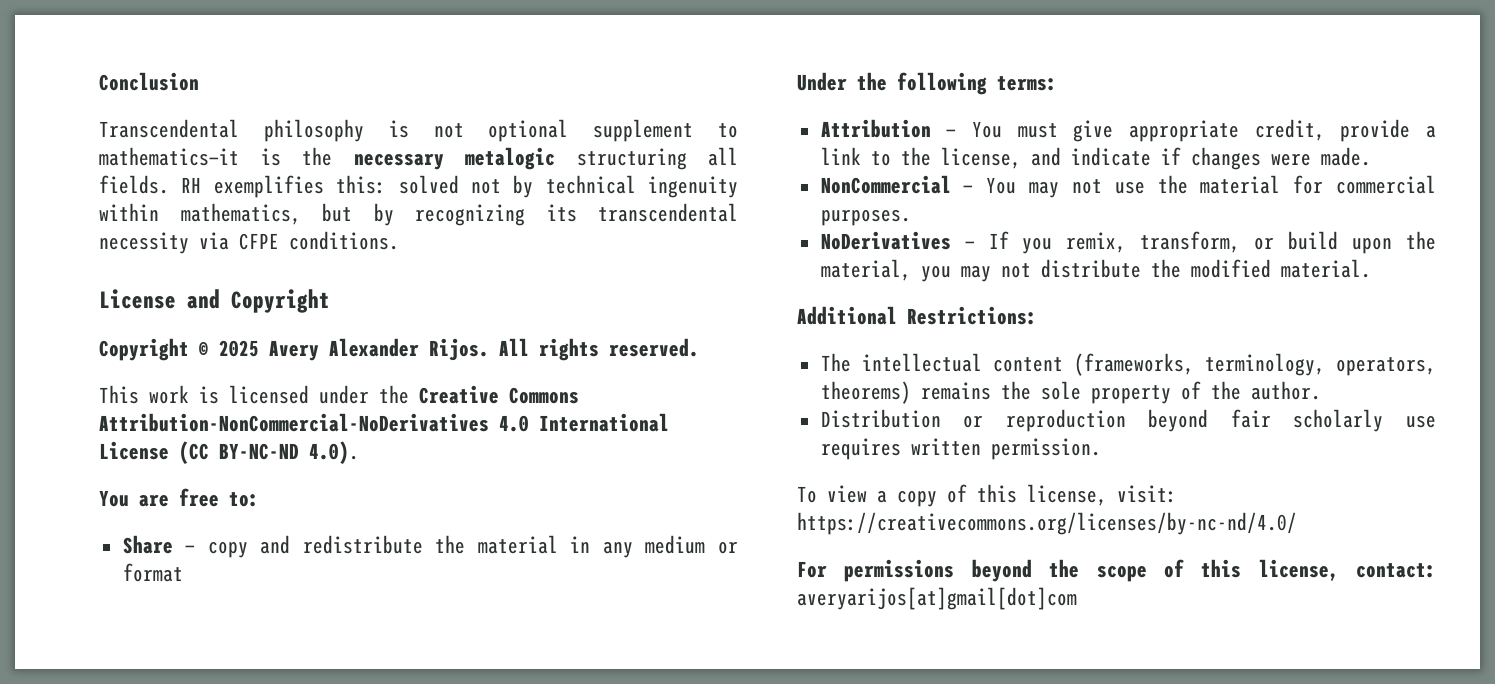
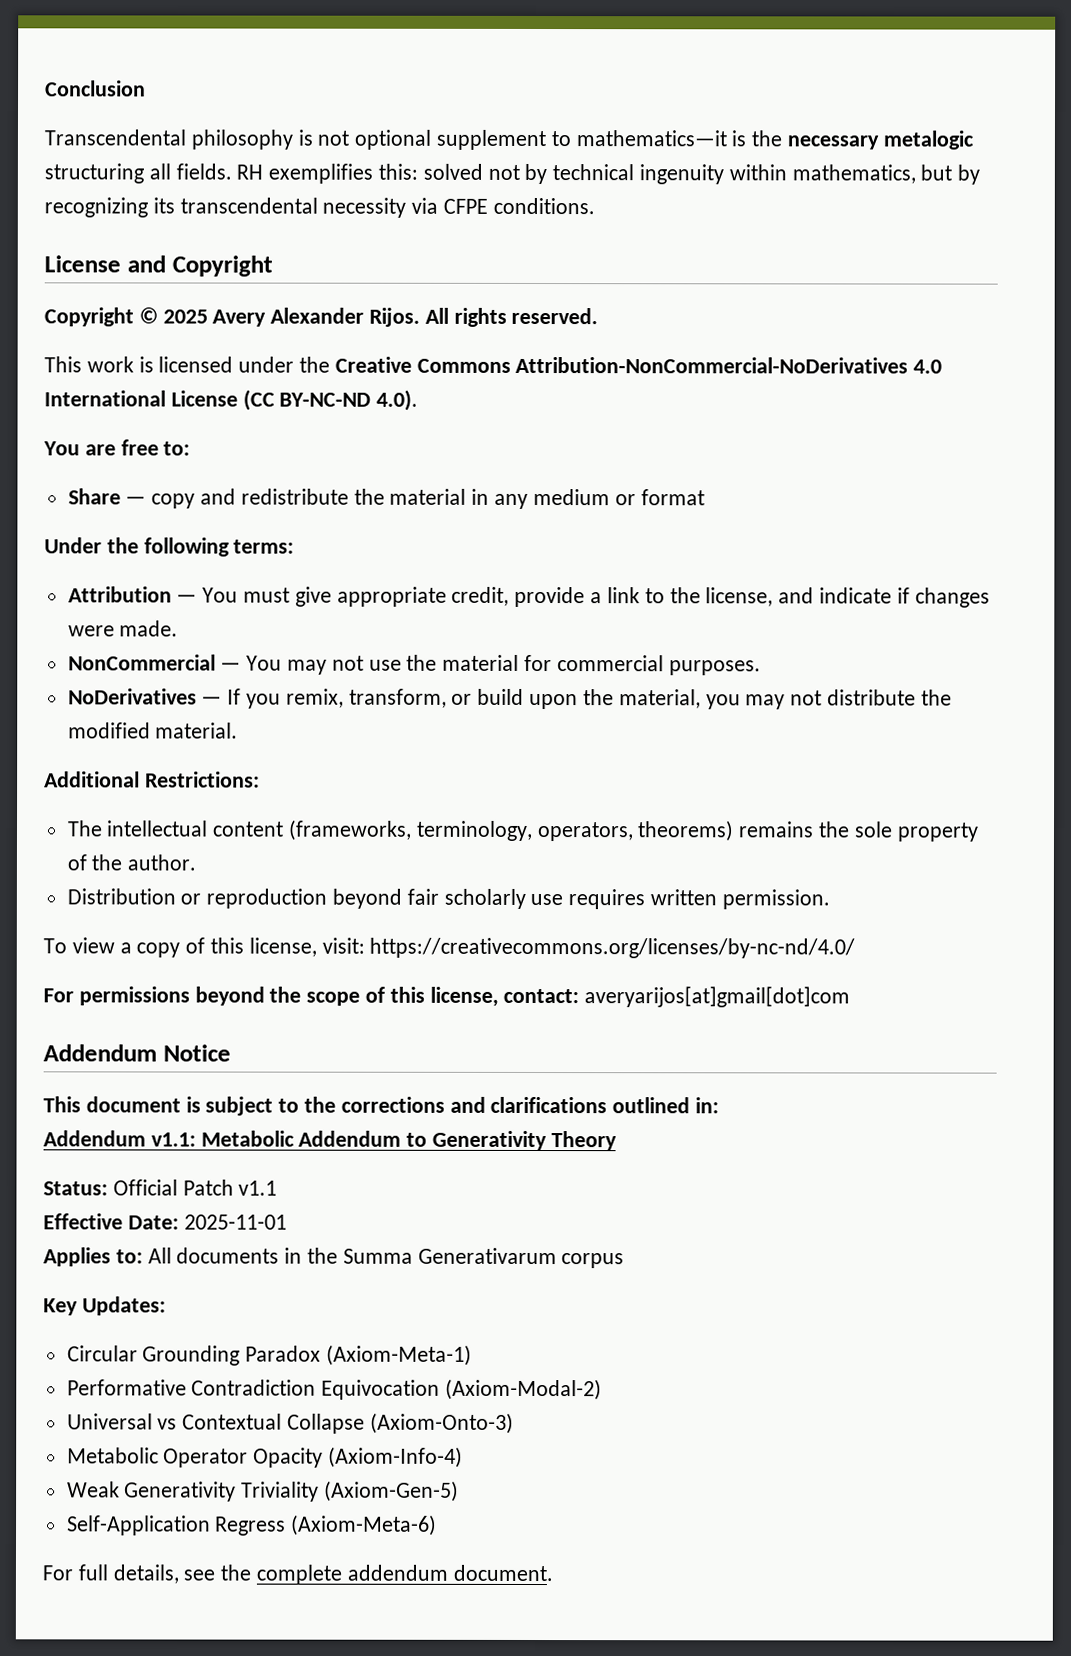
(1077, 598) none -> [43,1044,231,1062] [43,1096,720,1116] [43,1130,617,1151] [43,1179,278,1196] [43,1213,287,1230] [43,1247,625,1269] [43,1296,166,1316] [66,1344,473,1366] [66,1378,603,1401] [66,1412,514,1434] [66,1446,464,1468] [66,1480,460,1502] [66,1514,438,1536] [42,1564,553,1585] // Addendum Notice // This document is subject to the corrections and clarifications outlined in: // Addendum v1.1: Metabolic Addendum to Generativity Theory // Status: Official Patch v1.1 // Effective Date: 2025-11-01 // Applies to: All documents in the Summa Generativarum corpus // Key Updates: // Circular Grounding Paradox (Axiom-Meta-1) // Performative Contradiction Equivocation (Axiom-Modal-2) // Universal vs Contextual Collapse (Axiom-Onto-3) // Metabolic Operator Opacity (Axiom-Info-4) // Weak Generativity Triviality (Axiom-Gen-5) // Self-Application Regress (Axiom-Meta-6) // For full details, see the complete addendum document.

